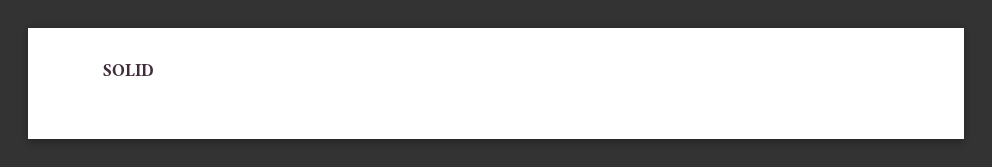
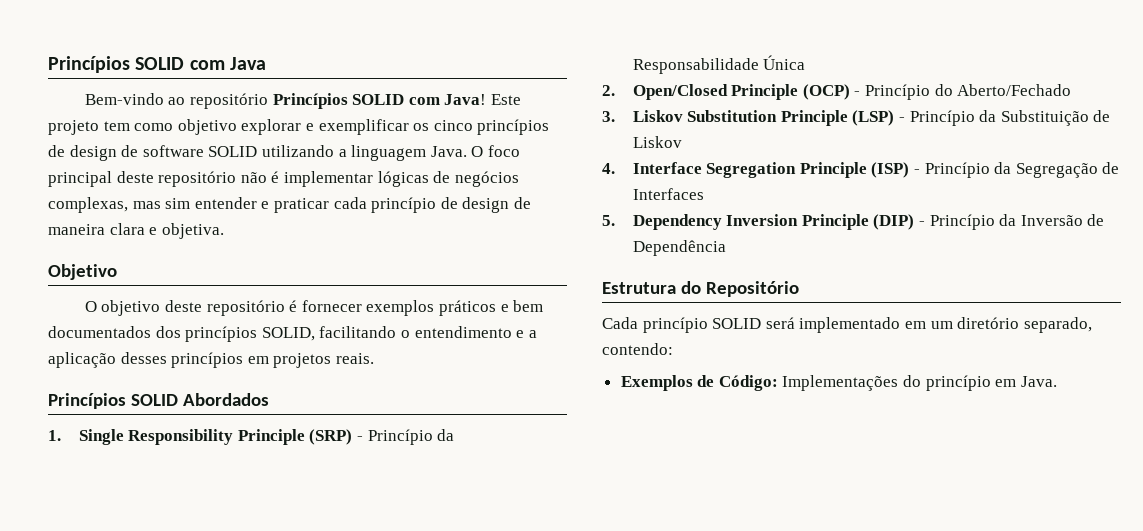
[103,63,154,77] SOLID -> [48,56,266,73] [84,93,521,109] [48,119,550,135] [48,145,520,161] [48,171,519,187] [48,197,531,213] [48,223,224,239] [48,264,117,280] [84,300,544,316] [48,326,537,342] [48,352,374,368] [48,393,269,409] [48,429,455,445] [632,55,806,74] [602,84,1072,100] [602,110,1111,126] [632,136,682,148] [602,162,1120,178] [632,188,704,200] [602,214,1105,230] [632,240,726,256] [602,281,799,297] [602,317,1092,333] [602,343,673,355] [620,375,1057,391] Princípios SOLID com Java // Bem-vindo ao repositório Princípios SOLID com Java! Este projeto tem como objetivo explorar e exemplificar os cinco princípios de design de software SOLID utilizando a linguagem Java. O foco principal deste repositório não é implementar lógicas de negócios complexas, mas sim entender e praticar cada princípio de design de maneira clara e objetiva. // Objetivo // O objetivo deste repositório é fornecer exemplos práticos e bem documentados dos princípios SOLID, facilitando o entendimento e a aplicação desses princípios em projetos reais. // Princípios SOLID Abordados // 1. Single Responsibility Principle (SRP) - Princípio da Responsabilidade Única // 2. Open/Closed Principle (OCP) - Princípio do Aberto/Fechado // 3. Liskov Substitution Principle (LSP) - Princípio da Substituição de Liskov // 4. Interface Segregation Principle (ISP) - Princípio da Segregação de Interfaces // 5. Dependency Inversion Principle (DIP) - Princípio da Inversão de Dependência // Estrutura do Repositório // Cada princípio SOLID será implementado em um diretório separado, contendo: // Exemplos de Código: Implementações do princípio em Java.

